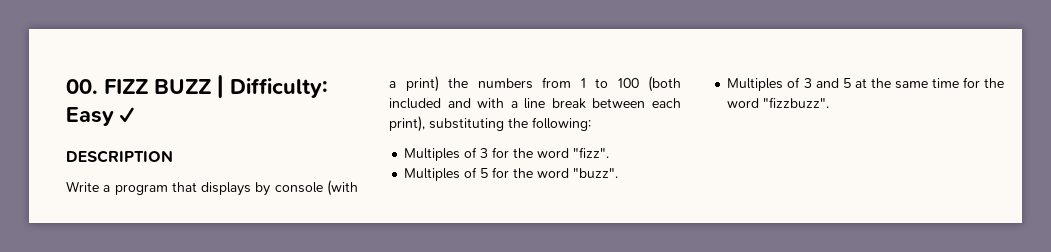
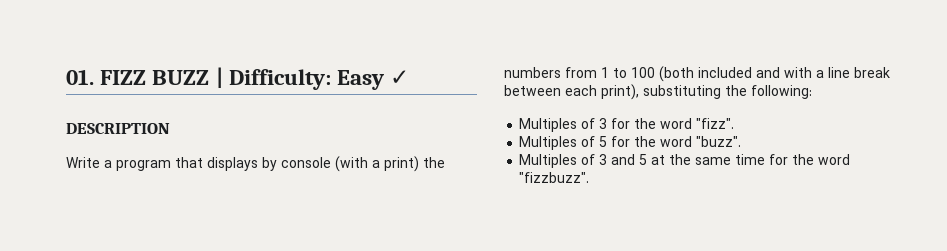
[66,79,98,94] 00. -> [66,69,94,85] 01.

